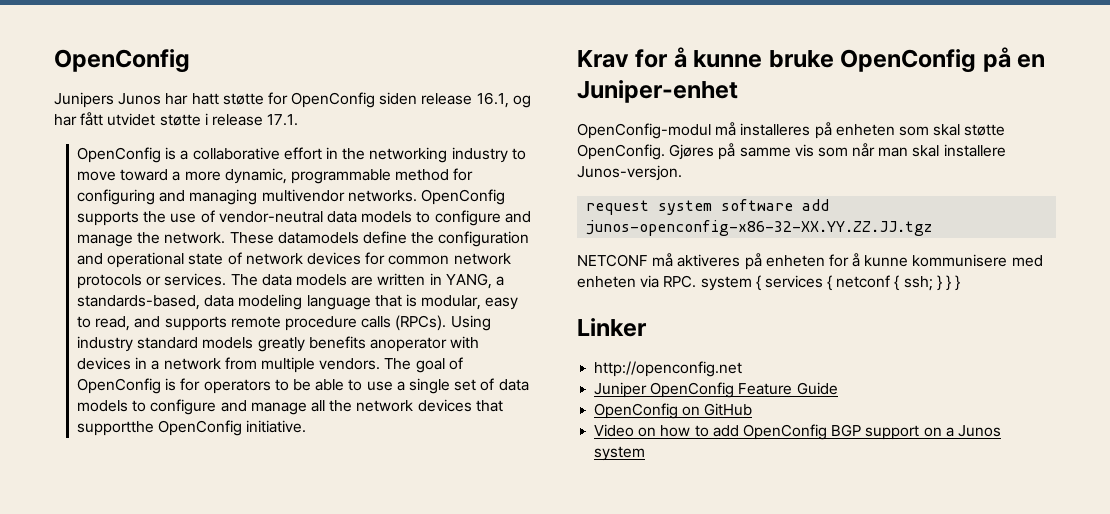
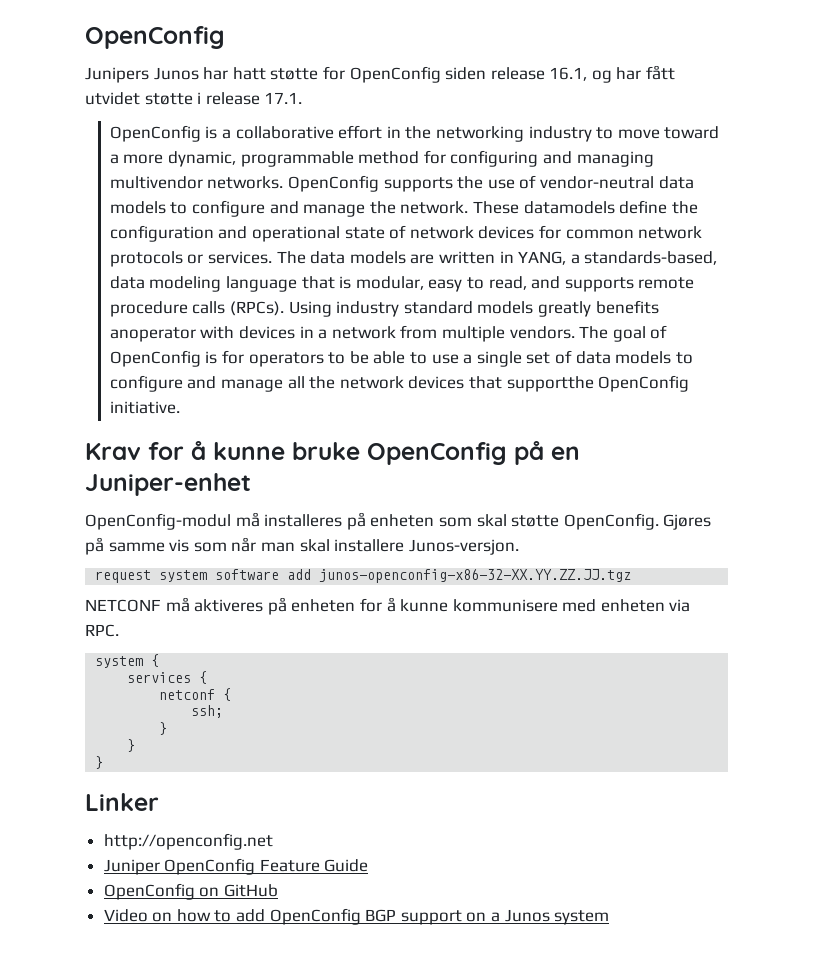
(697, 281) none -> (119, 630) //
(761, 283) none -> (160, 660) //
(833, 283) none -> (208, 677) //
(900, 283) none -> (232, 694) //
[936,275,952,291] } } -> [159,722,168,735] [127,739,136,752] // } // } //

